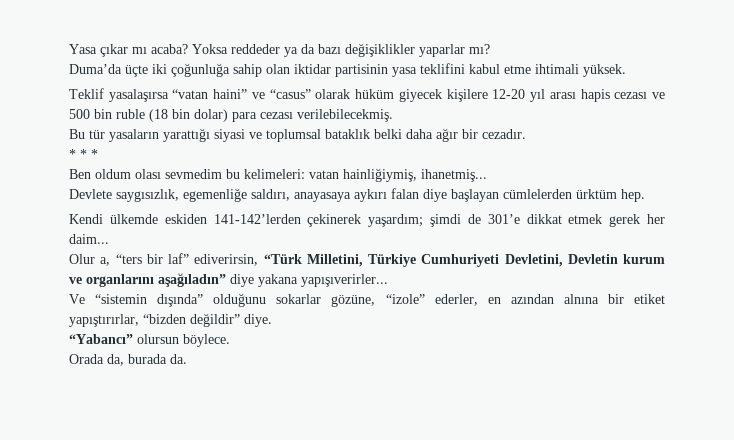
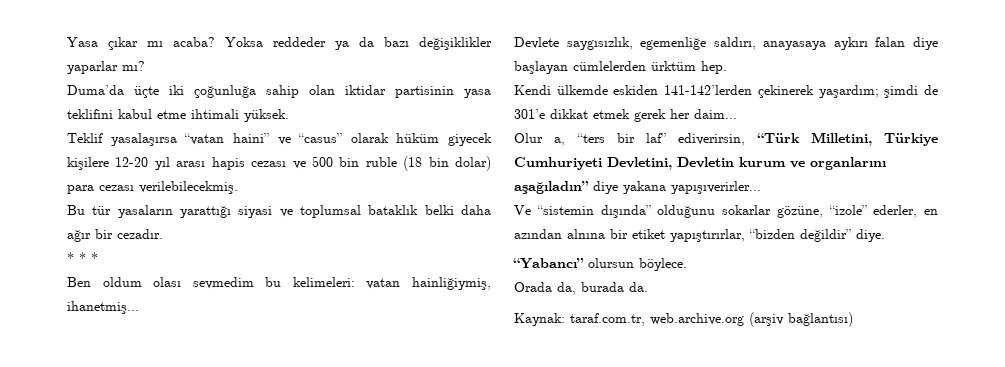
(187, 359) none -> [514,312,853,327] // Kaynak: taraf.com.tr, web.archive.org (arşiv bağlantısı)

